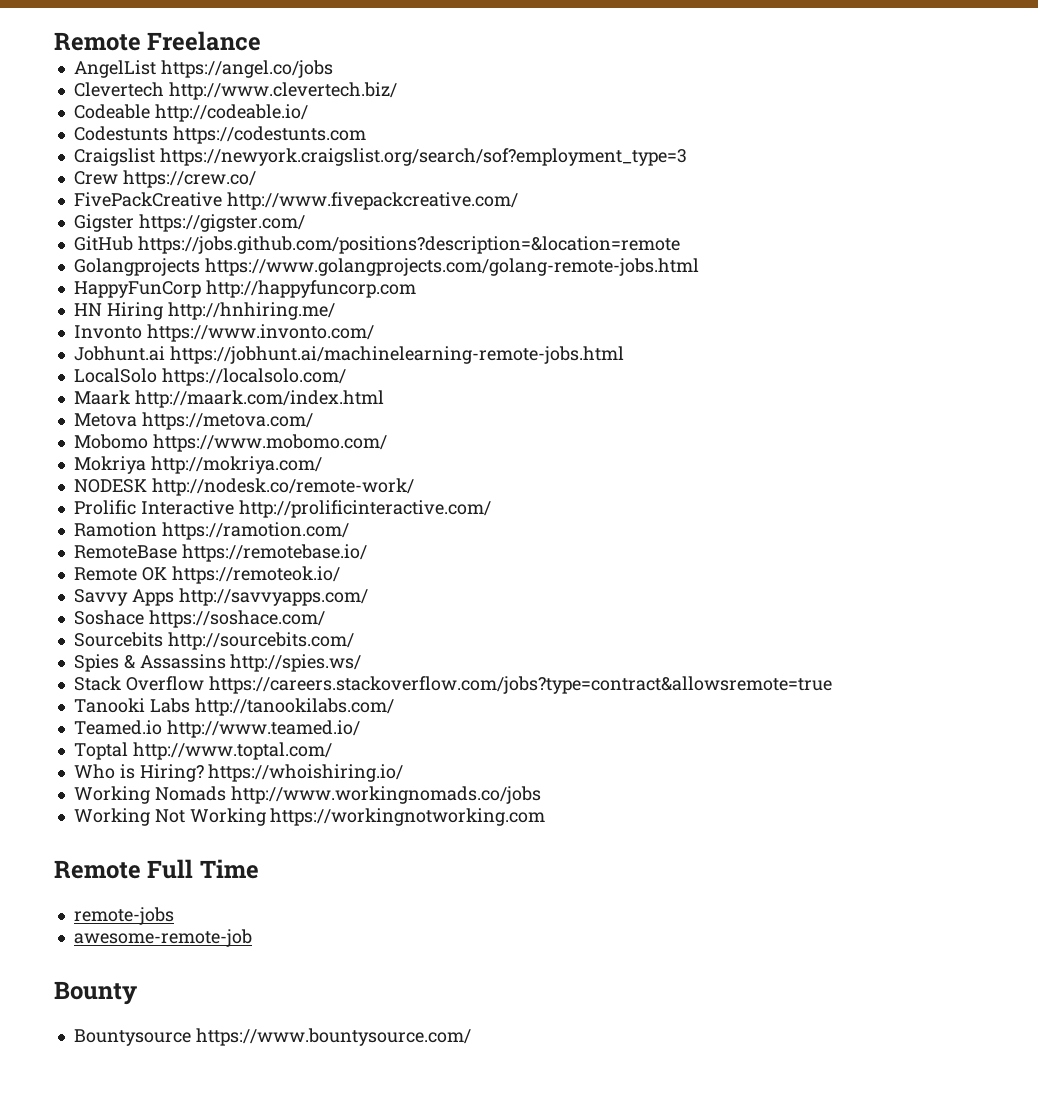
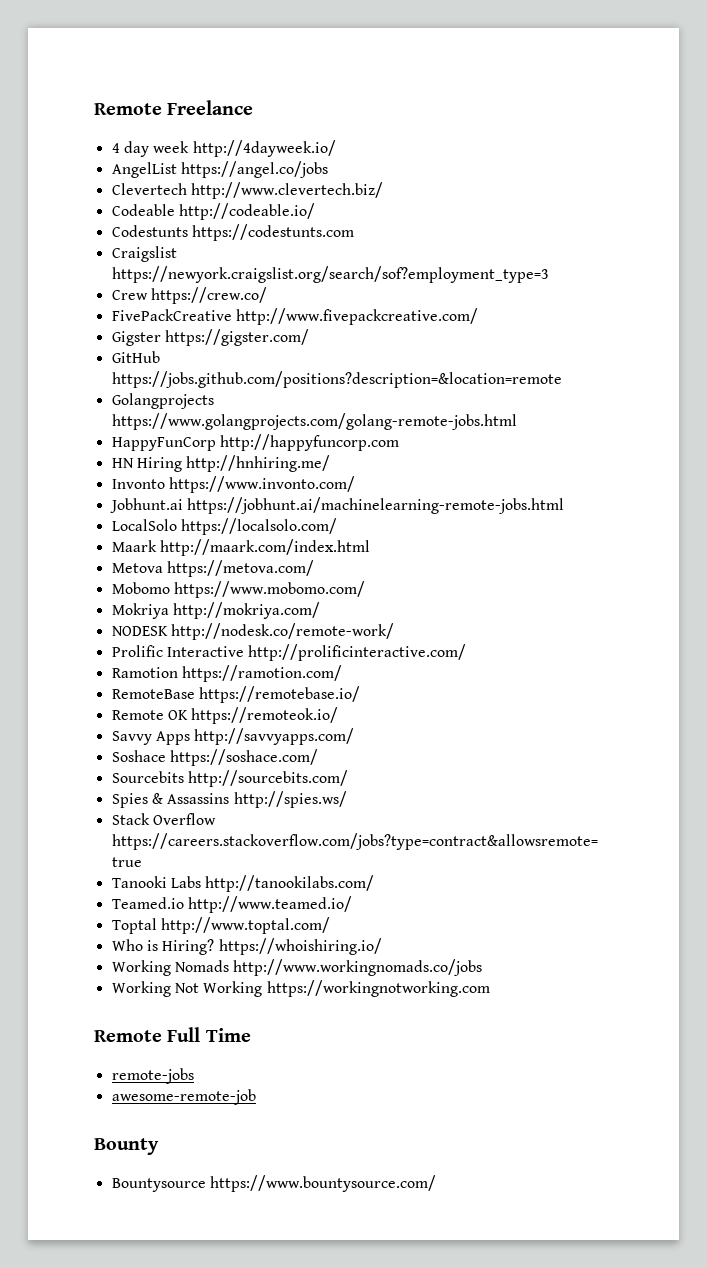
(262, 41) none -> [111,140,336,157] // 4 day week http://4dayweek.io/

